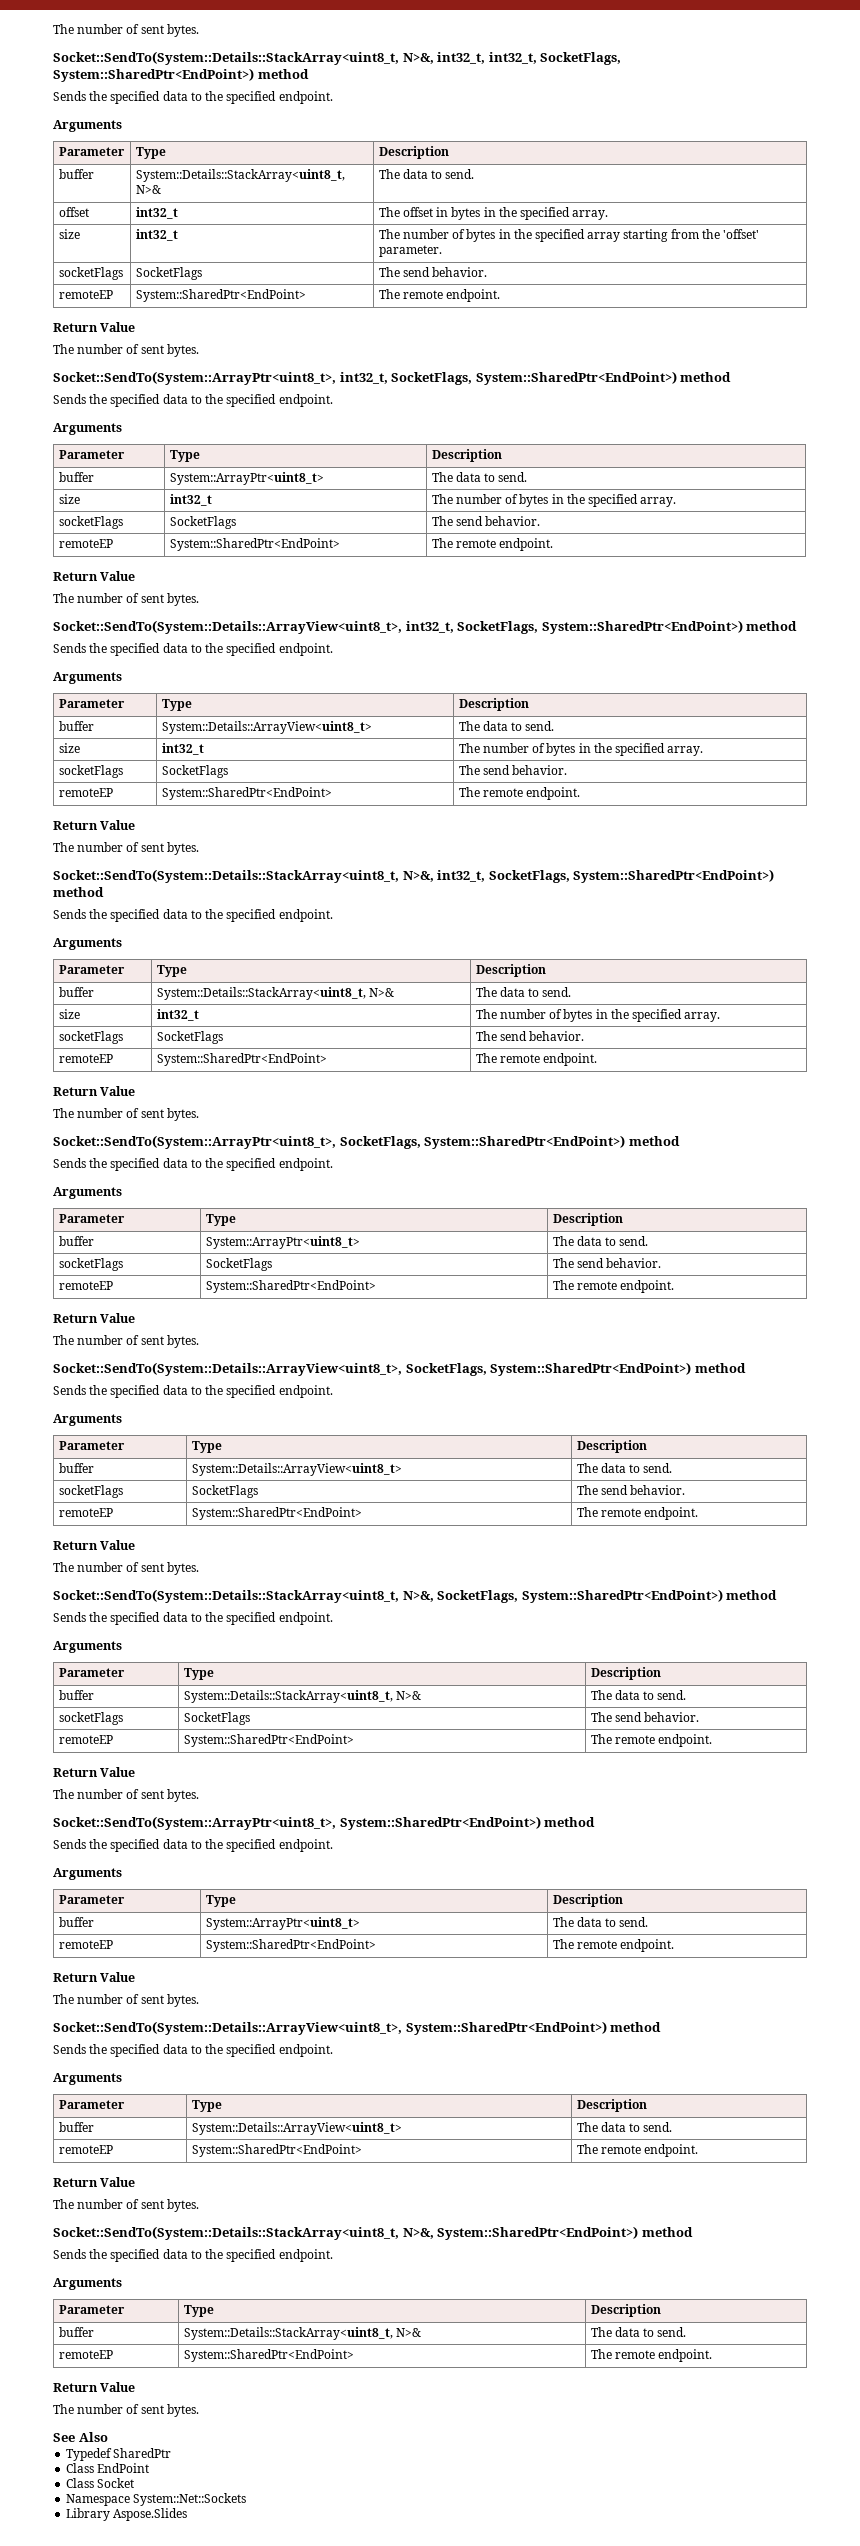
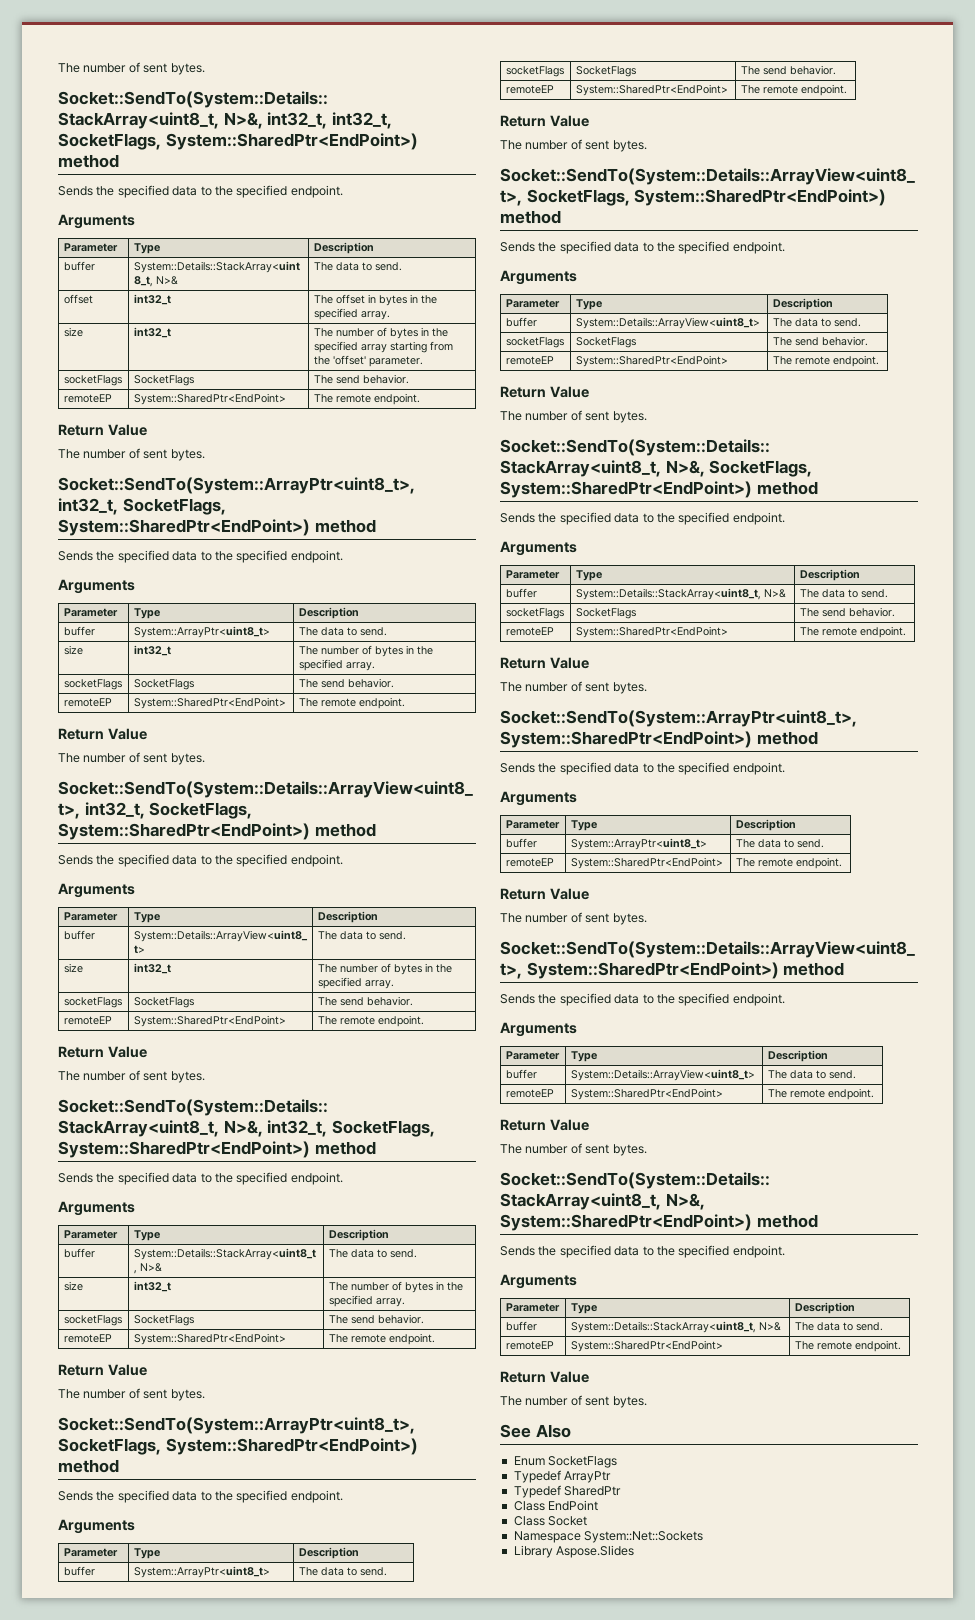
(108, 2437) none -> [513,1456,618,1468] [513,1470,612,1483] // Enum SocketFlags // Typedef ArrayPtr

